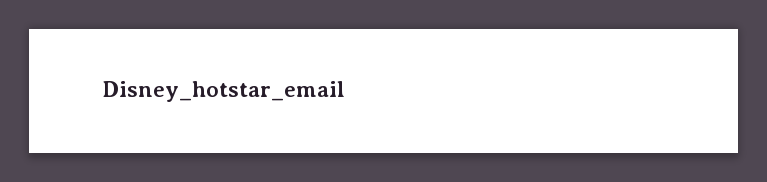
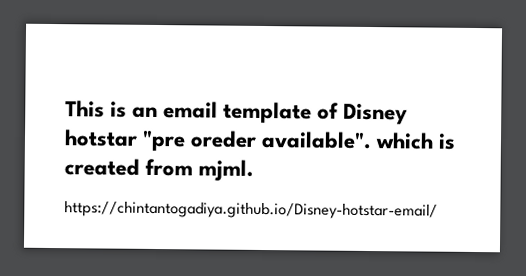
[102,81,345,102] Disney_hotstar_email -> [65,100,409,125] [64,129,457,152] [64,158,255,181] [64,201,438,220] This is an email template of Disney hotstar "pre oreder available". which is created from mjml. // https://chintantogadiya.github.io/Disney-hotstar-email/

